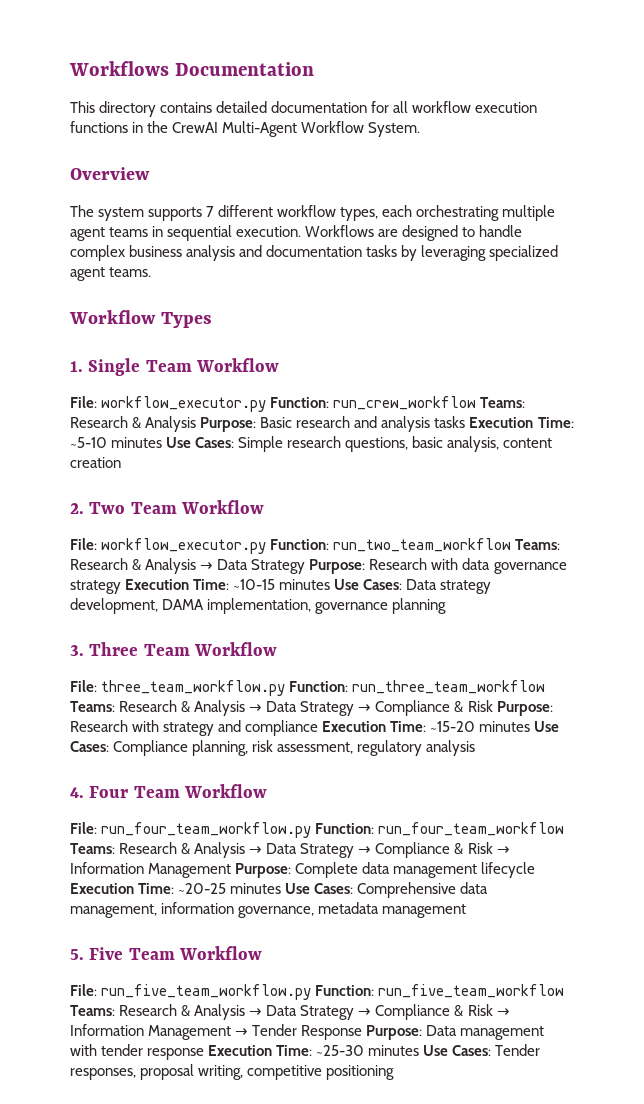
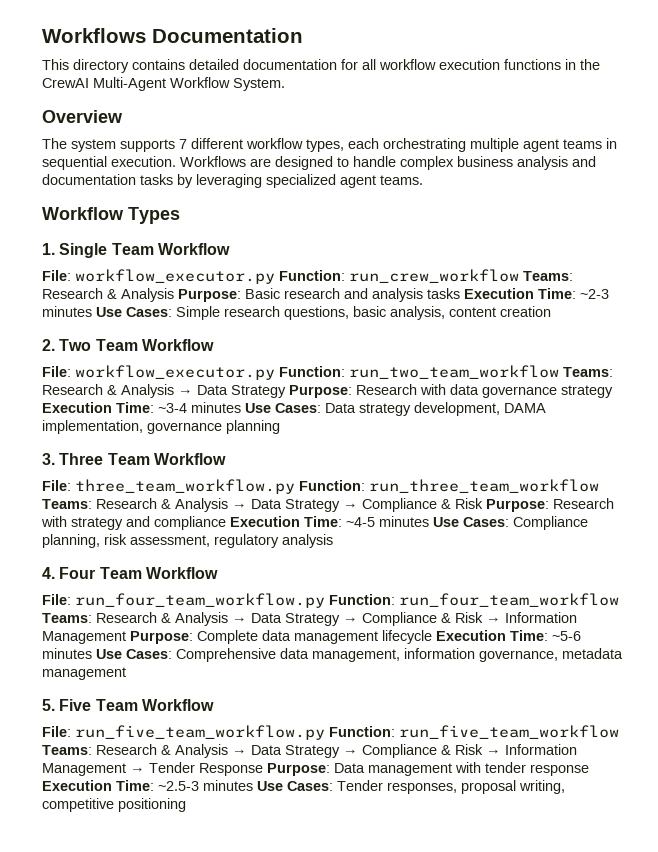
[70,437,107,448] ~5-10 -> [580,289,609,299] ~2-3
[233,579,276,590] ~10-15 -> [158,403,187,413] ~3-4
[430,721,476,732] ~15-20 -> [346,517,375,527] ~4-5
[178,883,227,894] ~20-25 -> [552,631,581,641] ~5-6
[316,1045,365,1056] ~25-30 -> [158,781,199,791] ~2.5-3

